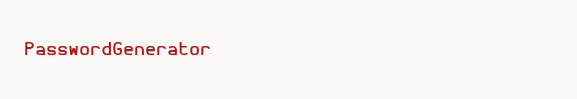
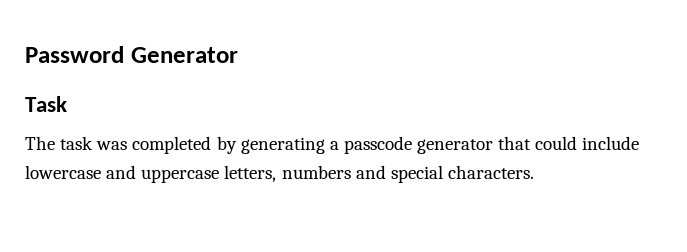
[24,42,211,55] PasswordGenerator -> [25,46,238,63] [25,96,67,112] [25,136,640,154] [25,165,534,183] Password Generator // Task // The task was completed by generating a passcode generator that could include lowercase and uppercase letters, numbers and special characters.

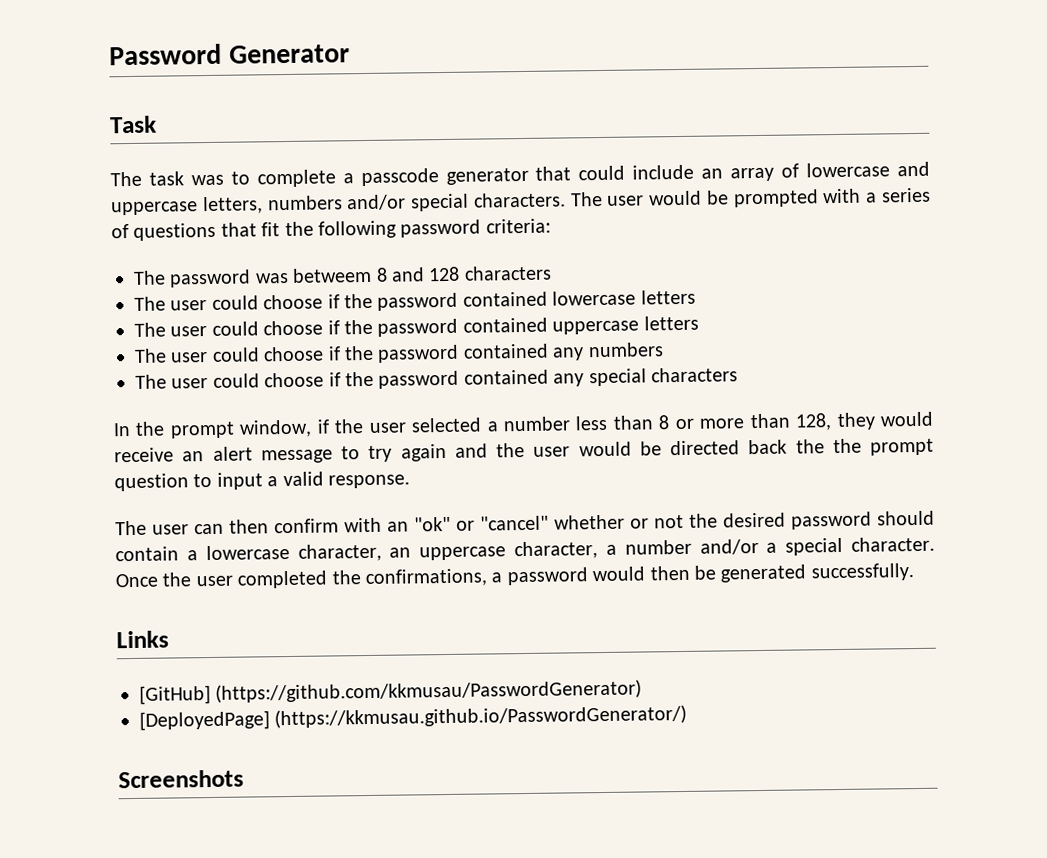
[132,136,325,154] completed by generating -> [230,169,336,188] to complete
(640, 143) none -> [701,163,800,182] an array of
[355,165,386,179] and -> [347,194,407,211] and/or
(534, 172) none -> [569,187,931,208] [111,218,551,241] [133,265,552,288] [134,289,696,311] [134,315,699,337] [134,342,664,363] [135,367,738,389] [113,411,934,439] [114,438,934,464] [114,471,410,492] [115,510,935,536] [115,536,935,562] [115,563,914,589] [116,630,169,649] [139,679,643,705] [139,704,688,731] [118,769,244,789] The user would be prompted with a series of questions that fit the following password criteria: // The password was betweem 8 and 128 characters // The user could choose if the password contained lowercase letters // The user could choose if the password contained uppercase letters // The user could choose if the password contained any numbers // The user could choose if the password contained any special characters // In the prompt window, if the user selected a number less than 8 or more than 128, they would receive an alert message to try again and the user would be directed back the the prompt question to input a valid response. // The user can then confirm with an "ok" or "cancel" whether or not the desired password should contain a lowercase character, an uppercase character, a number and/or a special character. Once the user completed the confirmations, a password would then be generated successfully. // Links // [GitHub] (https://github.com/kkmusau/PasswordGenerator) // [DeployedPage] (https://kkmusau.github.io/PasswordGenerator/) // Screenshots

